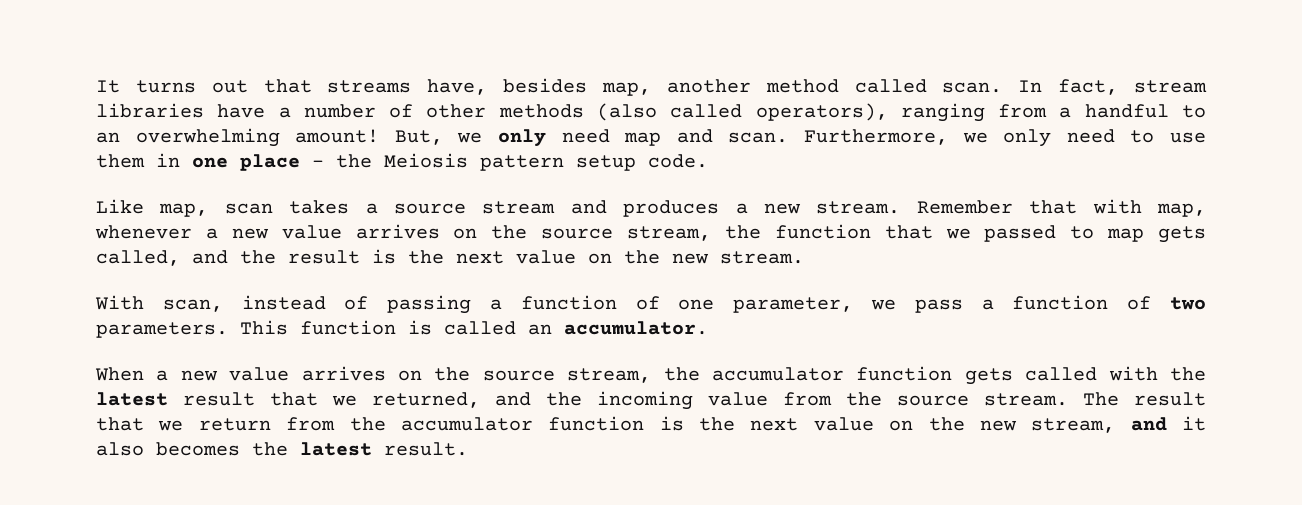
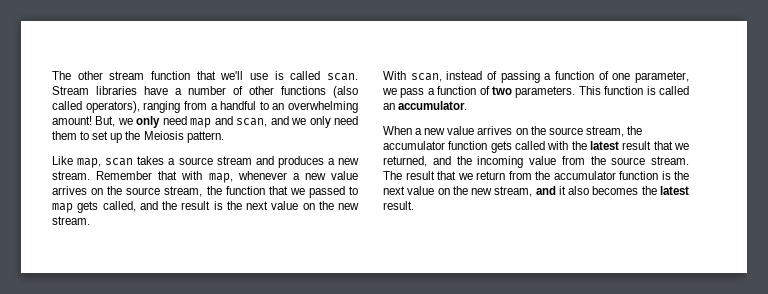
[96,78,1208,96] It turns out that streams have, besides map, another method called scan. In fact, stream -> [52,71,358,81] [52,86,89,95] The other stream function that we'll use is called scan. Stream
[498,104,584,118] methods -> [281,86,326,95] functions
[728,129,1207,147] [96,153,708,171] scan. Furthermore, we only need to use them in one place - the Meiosis pattern setup code. -> [236,116,358,128] [52,131,224,143] scan, and we only need them to set up the Meiosis pattern.

